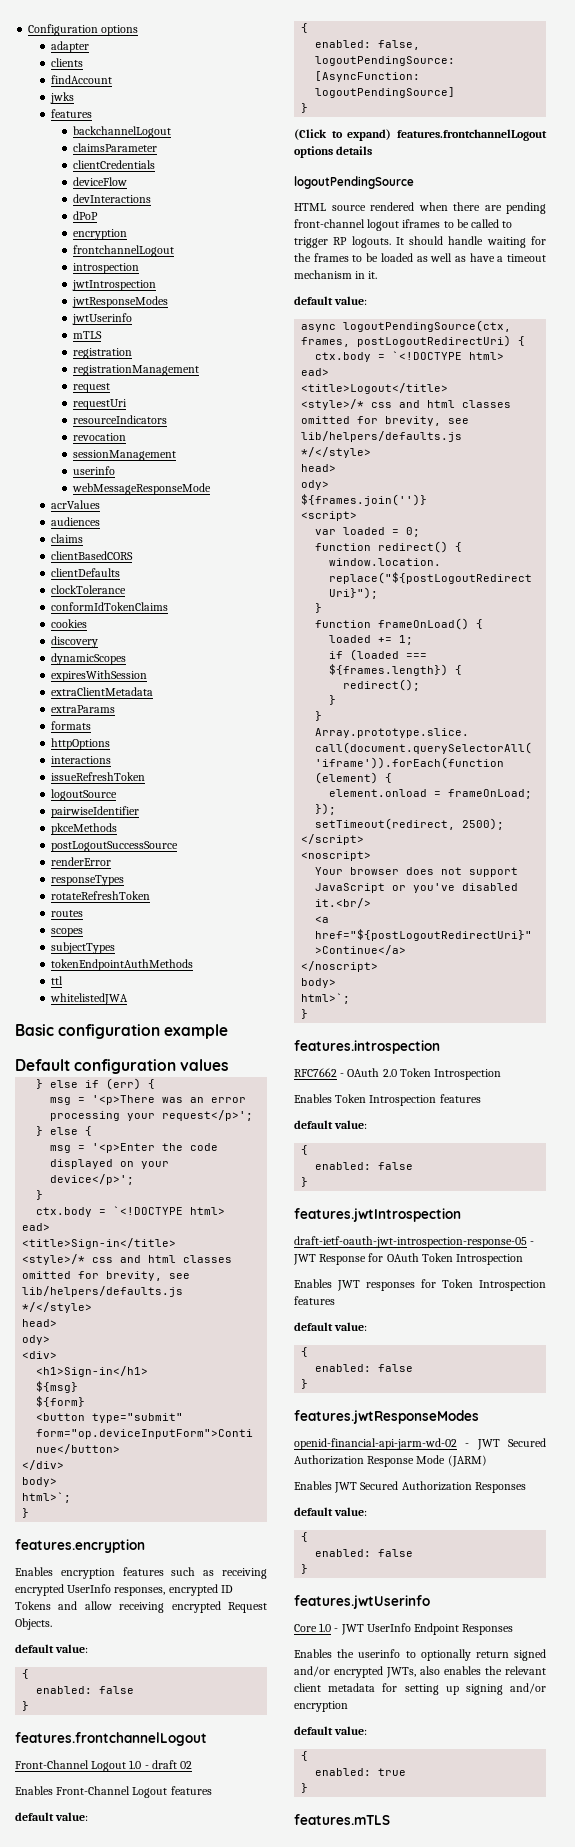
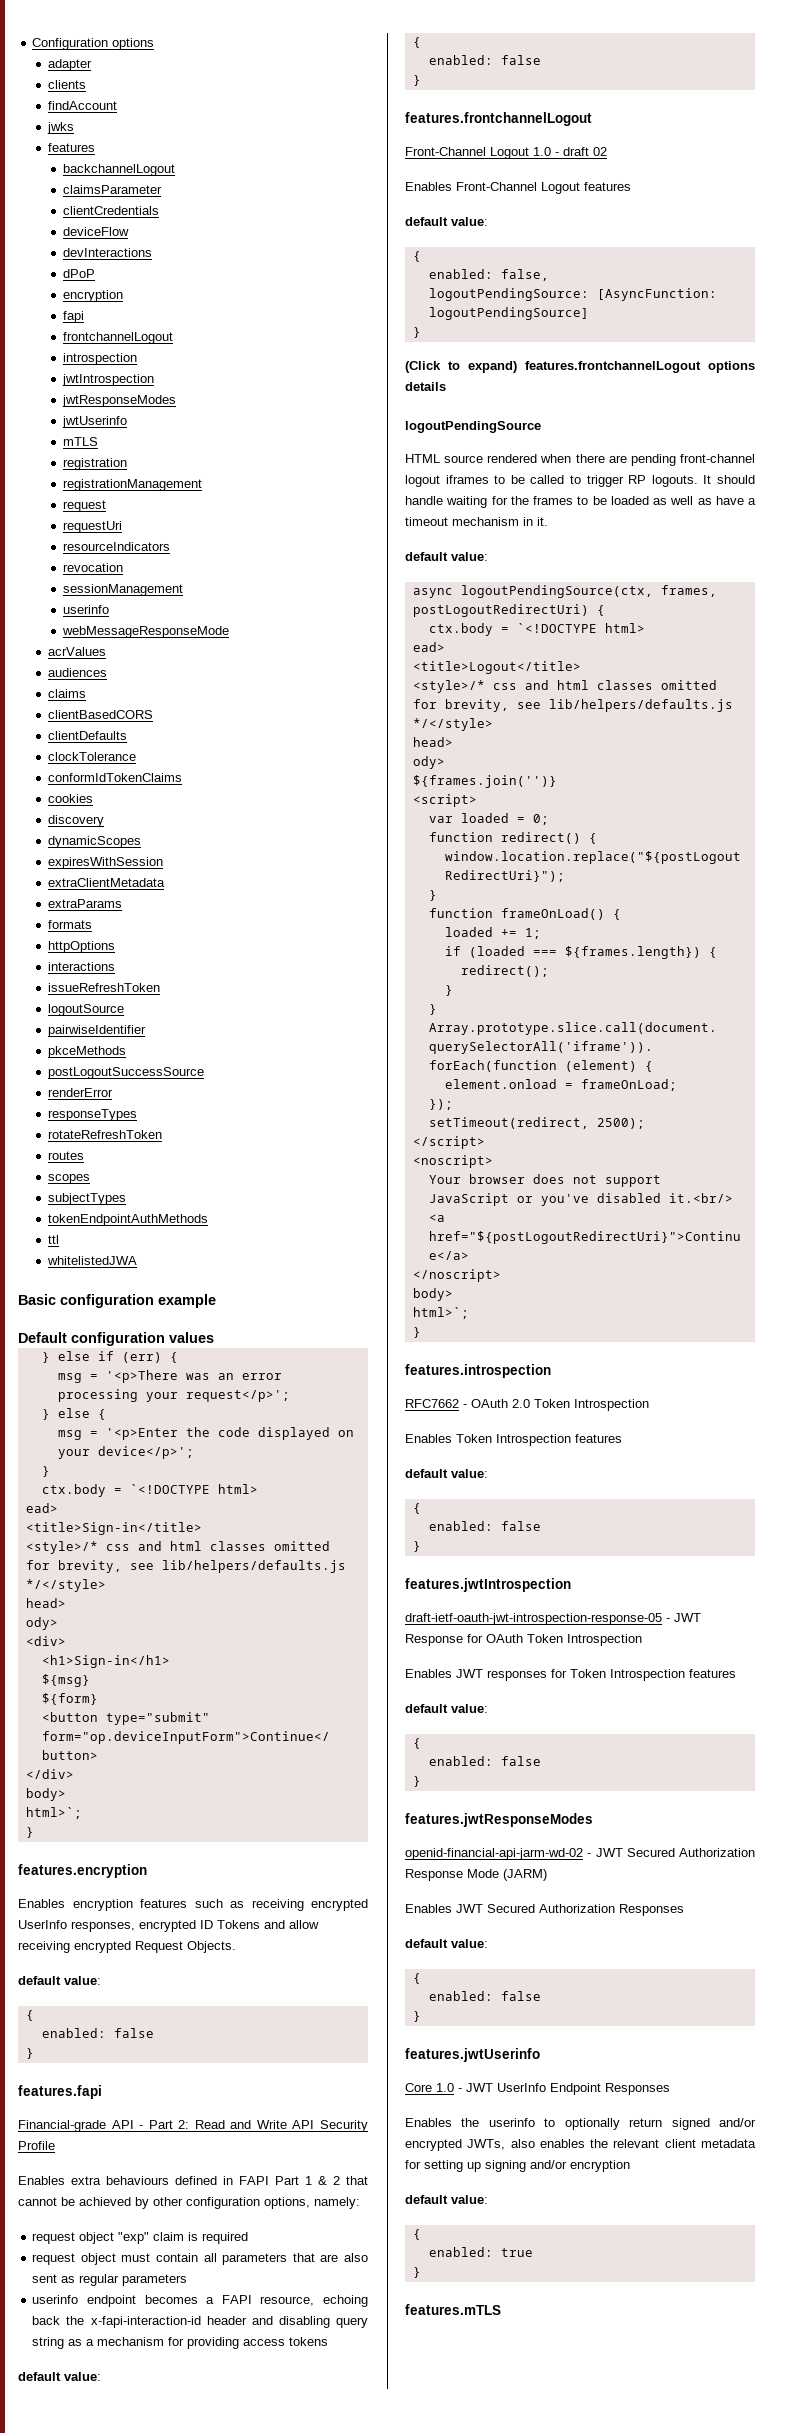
(127, 234) none -> [62,311,84,323] // fapi
(30, 1706) none -> [18,2085,102,2099] [18,2120,368,2132] [18,2141,55,2150] [18,2176,368,2185] [18,2197,360,2209] [32,2232,249,2244] [32,2253,368,2265] [32,2274,188,2286] [32,2295,368,2307] [32,2316,368,2328] [32,2337,329,2349] [18,2372,101,2381] [412,37,421,48] [428,55,541,65] [412,75,421,86] // features.fapi // Financial-grade API - Part 2: Read and Write API Security Profile // Enables extra behaviours defined in FAPI Part 1 & 2 that cannot be achieved by other configuration options, namely: // request object "exp" claim is required // request object must contain all parameters that are also sent as regular parameters // userinfo endpoint becomes a FAPI resource, echoing back the x-fapi-interaction-id header and disabling query string as a mechanism for providing access tokens // default value: // { // enabled: false // }

